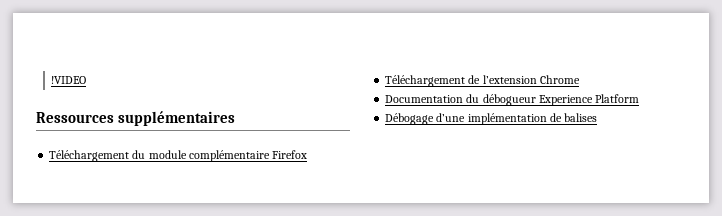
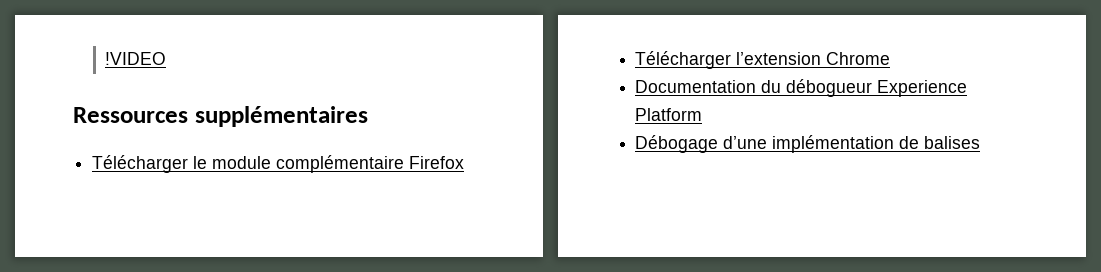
[49,150,146,162] Téléchargement du -> [92,155,208,173] Télécharger le
[385,75,481,87] Téléchargement de -> [635,51,732,69] Télécharger

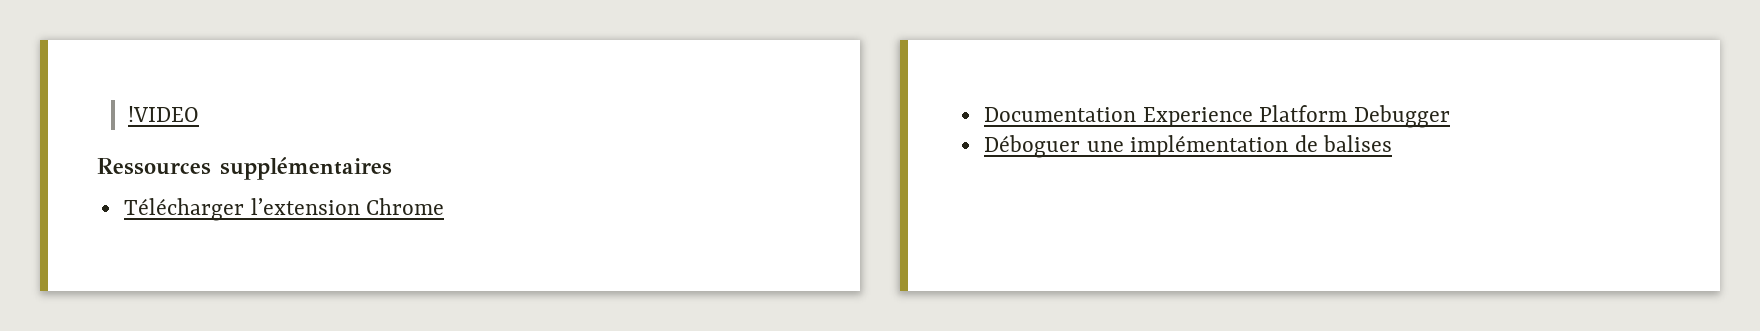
[92,155,465,173] // Télécharger le module complémentaire Firefox -> (392, 168) none
[761,79,873,97] du débogueur -> (1136, 114) none
[635,135,768,153] // Débogage d’une -> [1353,105,1450,128] [983,135,1124,158] Debugger // Déboguer une

